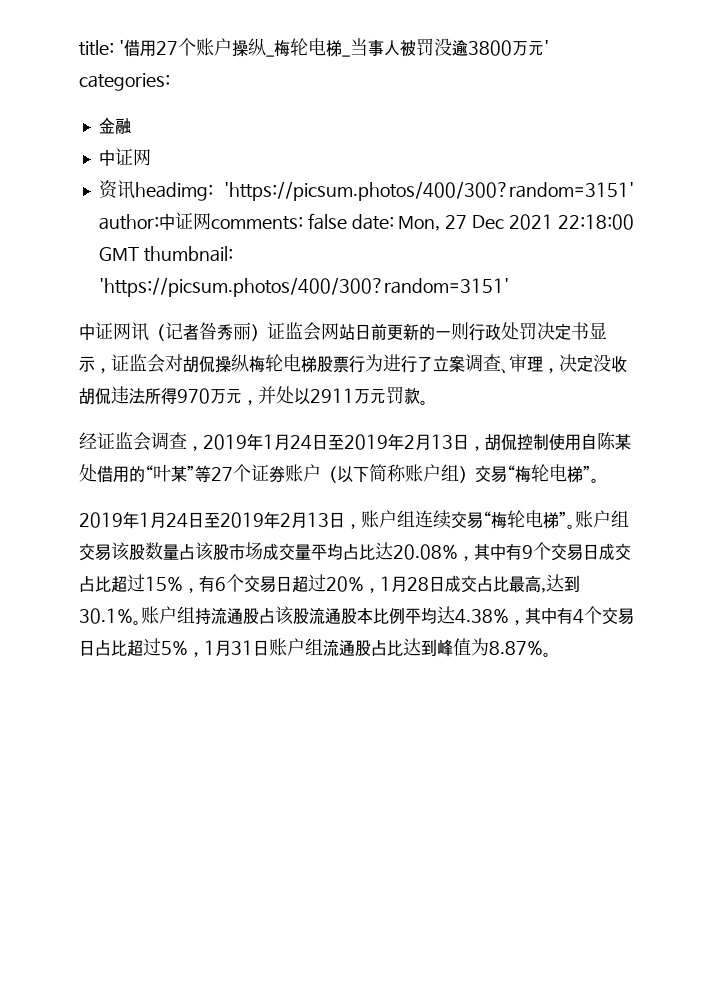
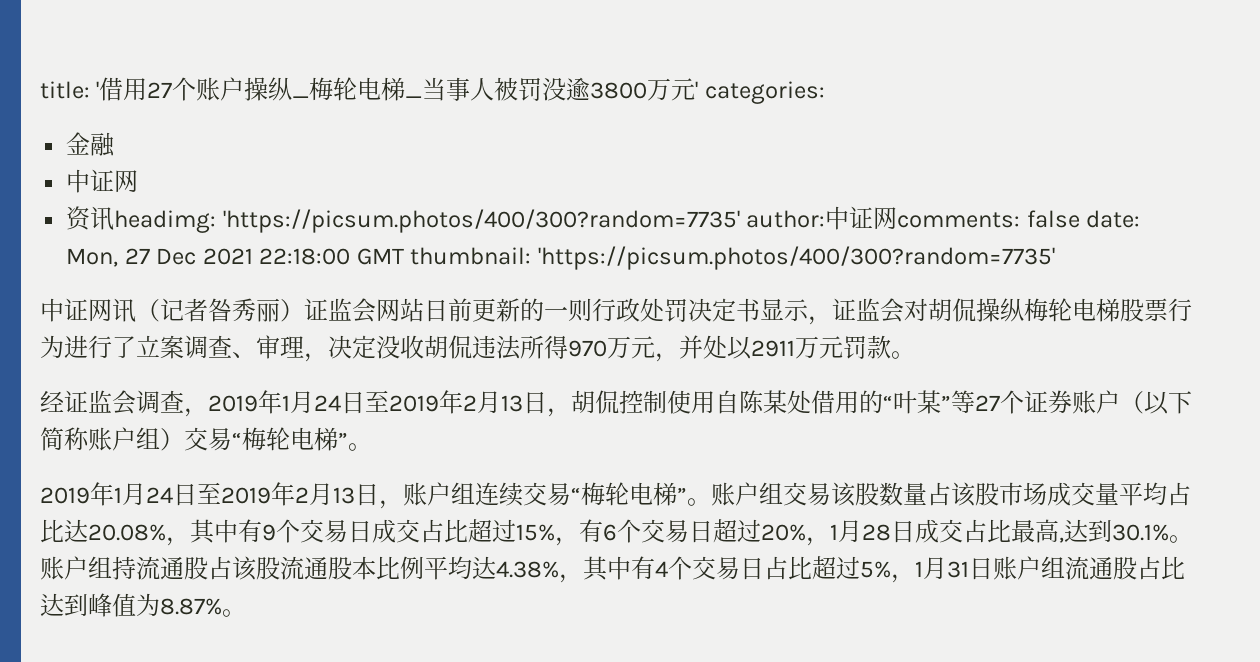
[224,181,635,201] 'https://picsum.photos/400/300?random=3151' -> [222,209,740,233] 'https://picsum.photos/400/300?random=7735'
[98,277,509,297] 'https://picsum.photos/400/300?random=3151' -> [537,246,1055,270] 'https://picsum.photos/400/300?random=7735'

